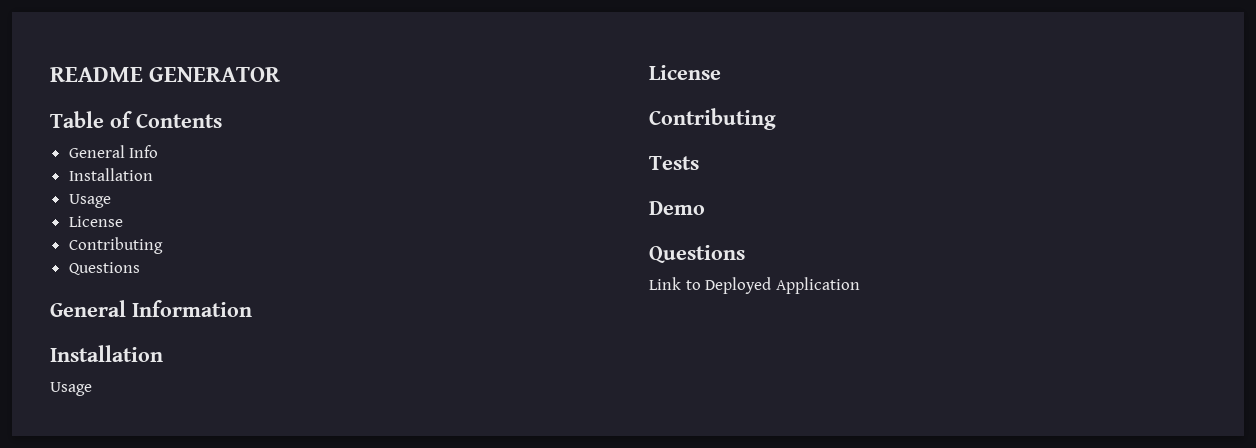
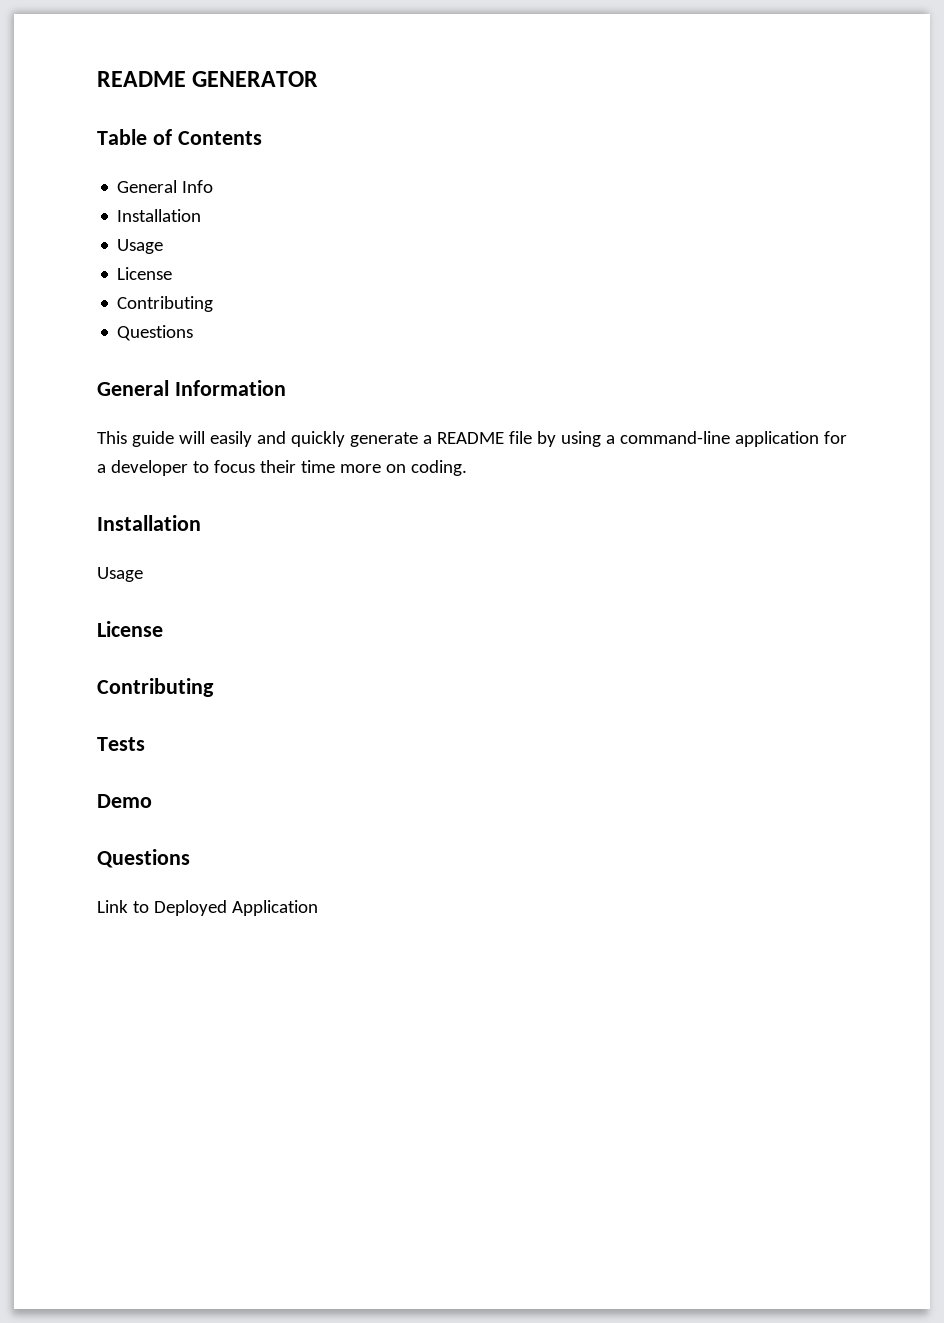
(252, 308) none -> [97,431,847,447] [97,460,467,476] // This guide will easily and quickly generate a README file by using a command-line application for a developer to focus their time more on coding.

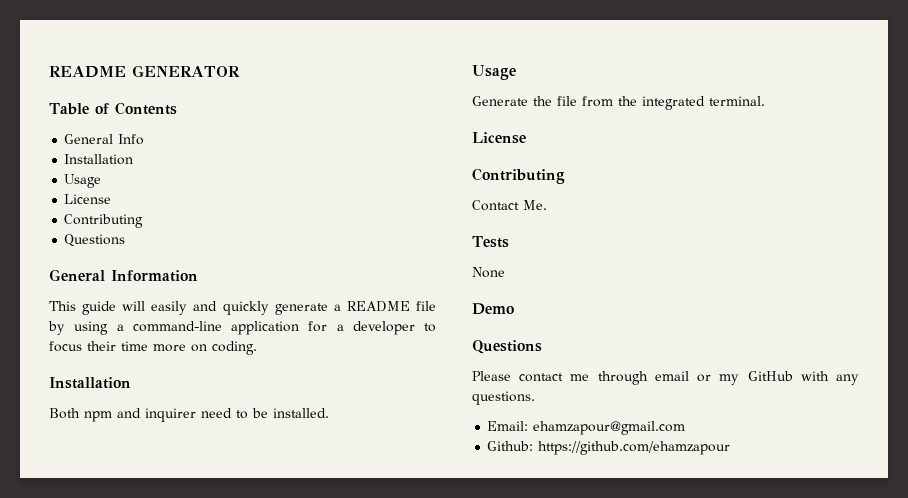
[97,567,143,582] [97,621,163,637] [97,678,214,697] Usage // License // Contributing -> [49,408,329,422] [472,65,516,80] [472,96,765,110] [472,132,526,144] [472,168,565,184] [472,200,547,211] Both npm and inquirer need to be installed. // Usage // Generate the file from the integrated terminal. // License // Contributing // Contact Me.
(145, 744) none -> [472,267,505,278] // None
[97,900,318,916] Link to Deployed Application -> [472,371,859,385] [472,391,535,405] [487,421,686,435] [487,441,731,455] Please contact me through email or my GitHub with any questions. // Email: ehamzapour@gmail.com // Github: https://github.com/ehamzapour

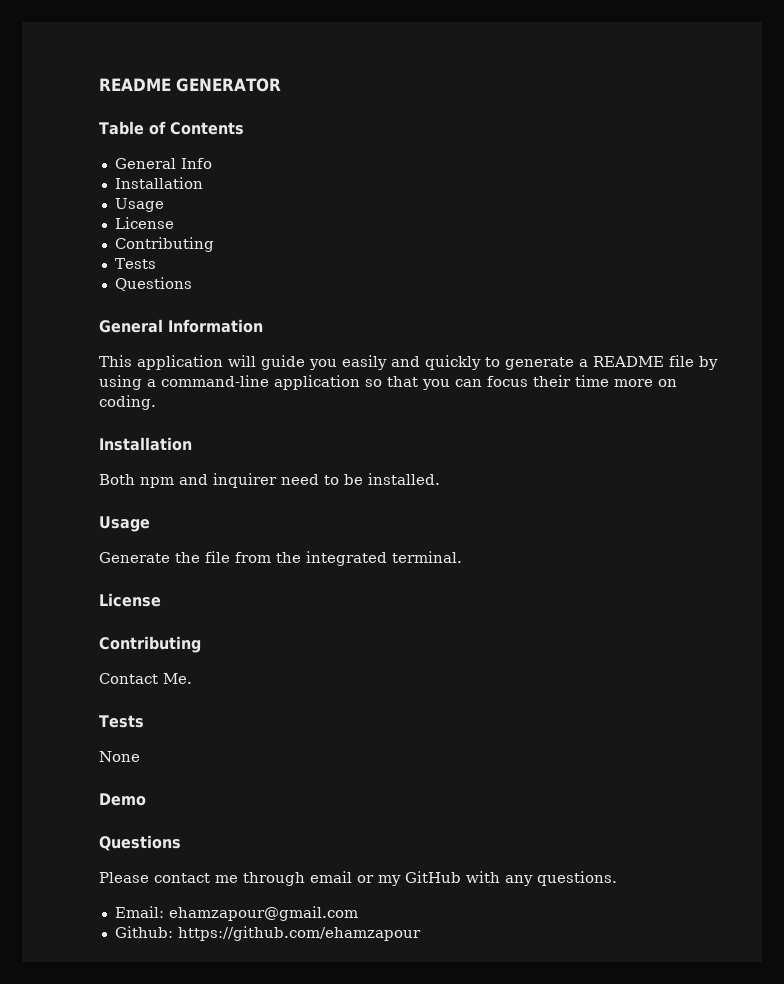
(144, 221) none -> [114,258,156,269] // Tests
[82,301,146,315] guide will -> [137,355,337,370] application will guide you
(269, 308) none -> [485,357,500,367] to
[308,321,436,335] for a developer to -> [365,376,482,390] so that you can

